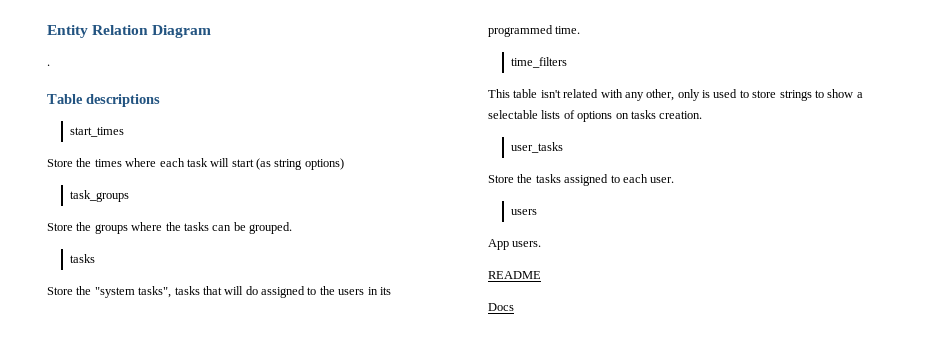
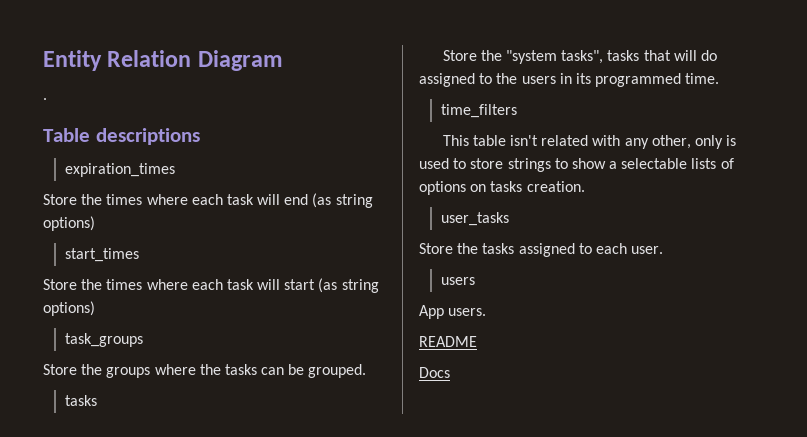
(160, 100) none -> [64,163,175,177] [43,193,373,208] [43,216,95,231] // expiration_times // Store the times where each task will end (as string options)

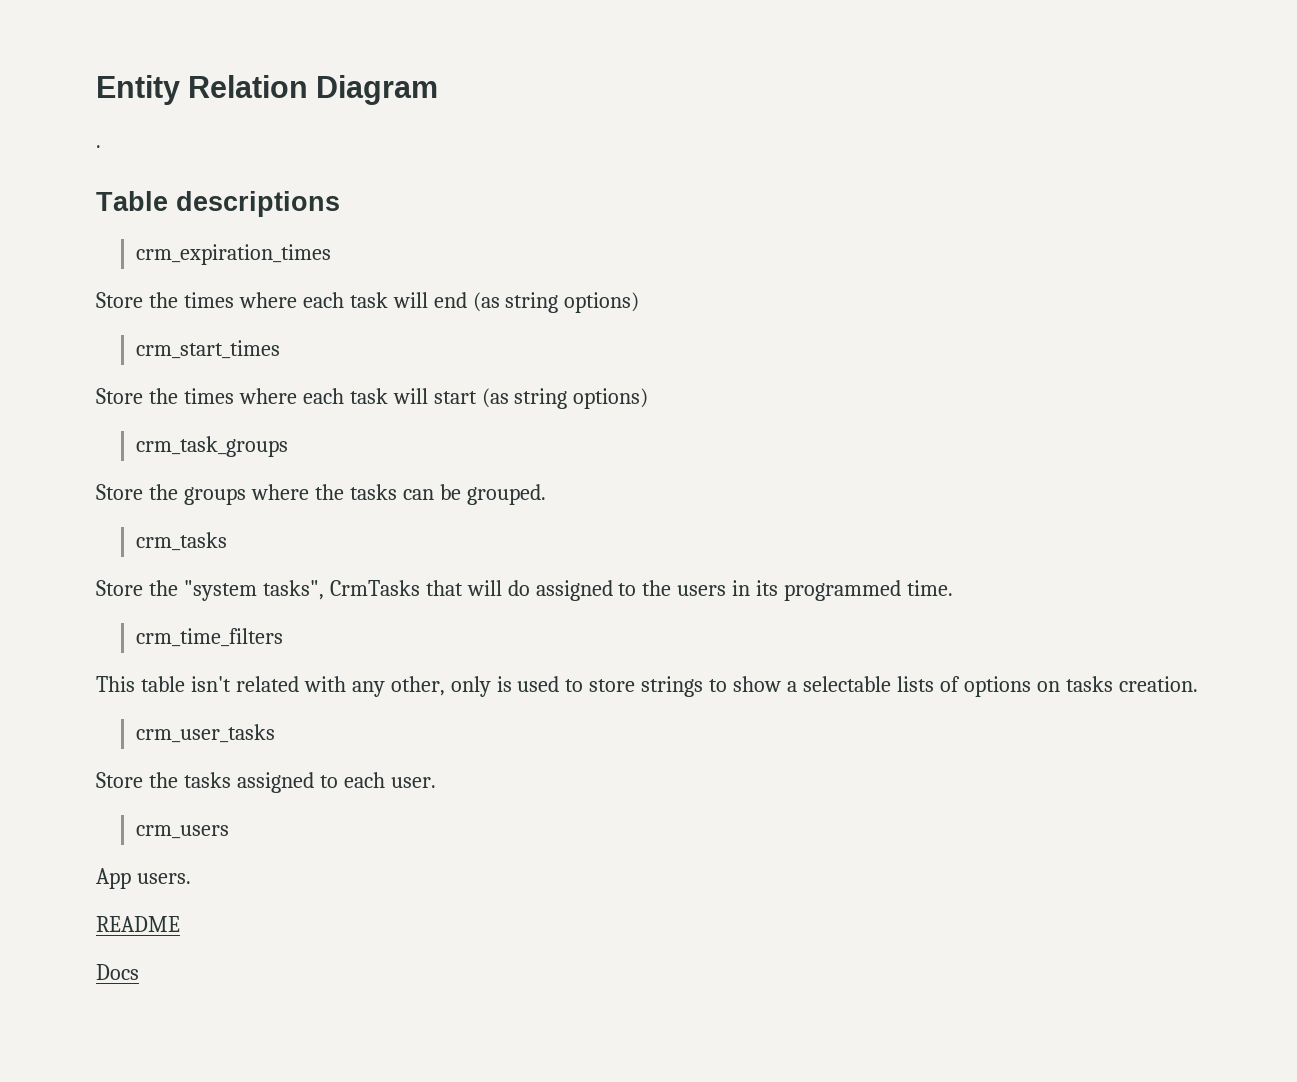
[64,163,175,177] expiration_times -> [136,244,332,265] crm_expiration_times
[64,248,139,262] start_times -> [136,340,281,359] crm_start_times
[64,333,143,347] task_groups -> [136,436,289,457] crm_task_groups
[64,395,97,406] tasks -> [136,532,228,551] crm_tasks
[607,50,640,61] tasks -> [329,580,420,596] CrmTasks
[440,104,517,118] time_filters -> [136,628,284,647] crm_time_filters
[440,212,509,226] user_tasks -> [136,724,276,743] crm_user_tasks
[440,277,475,285] users -> [136,825,230,839] crm_users

